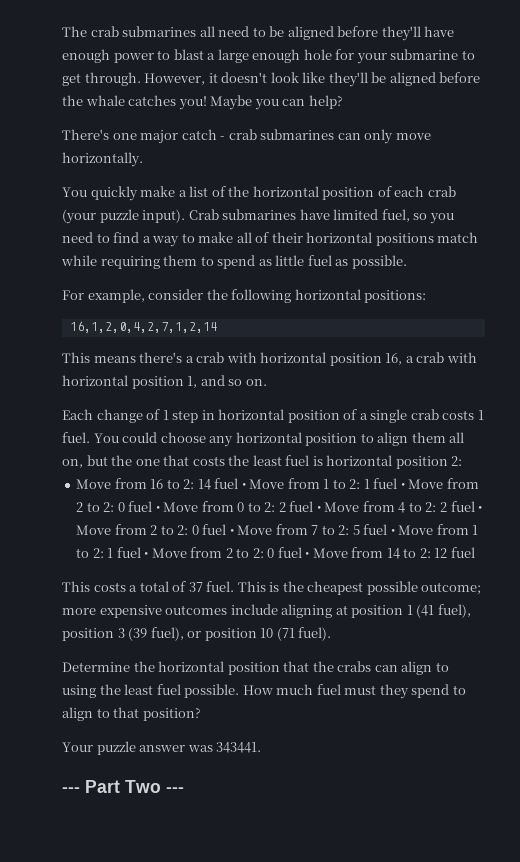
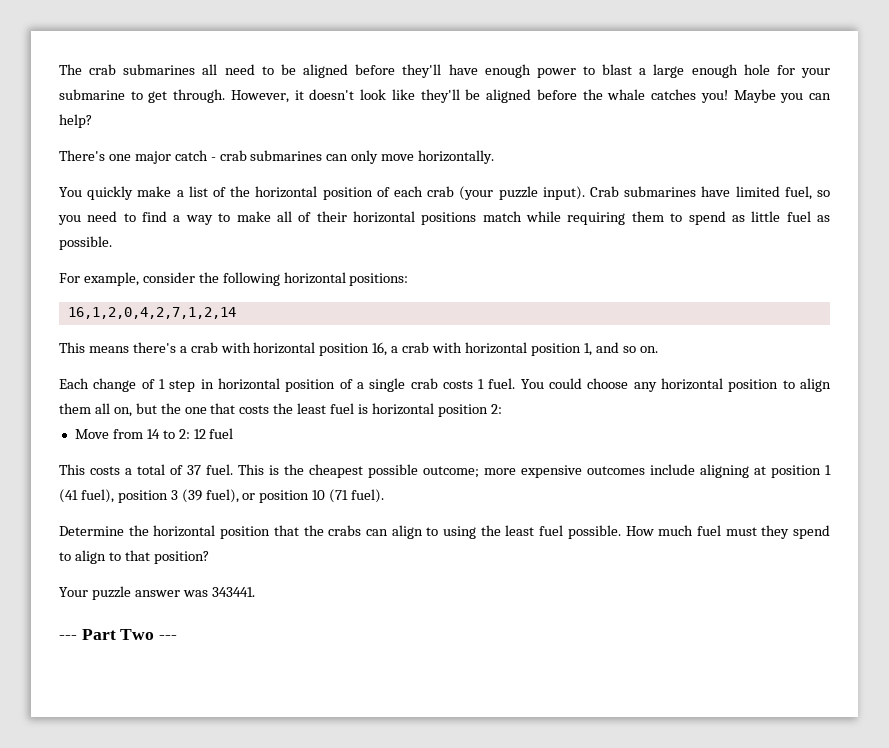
[150,478,479,490] [76,501,483,513] [76,524,479,535] [76,547,384,558] 16 to 2: 14 fuel • Move from 1 to 2: 1 fuel • Move from 2 to 2: 0 fuel • Move from 0 to 2: 2 fuel • Move from 4 to 2: 2 fuel • Move from 2 to 2: 0 fuel • Move from 7 to 2: 5 fuel • Move from 1 to 2: 1 fuel • Move from 2 to 2: 0 fuel • Move from -> (143, 434) none

